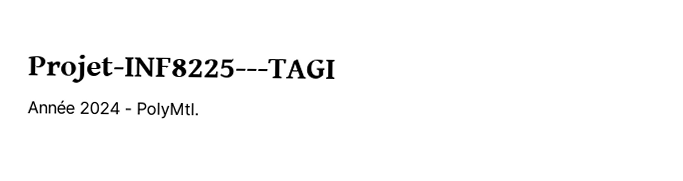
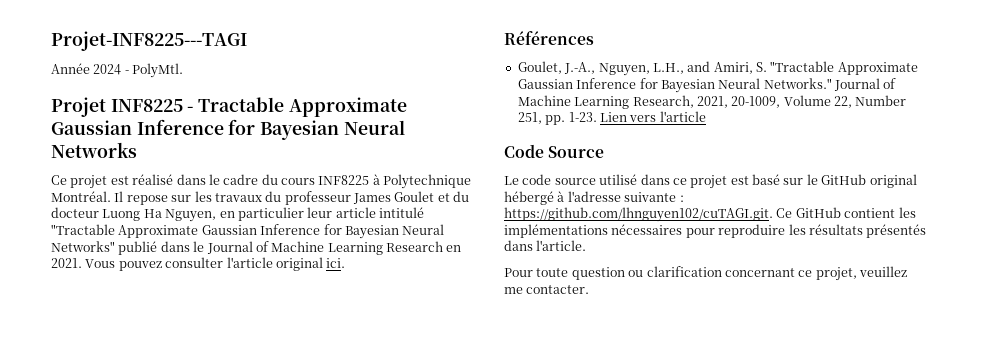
(199, 110) none -> [51,97,407,117] [51,119,405,140] [51,142,137,158] [51,174,472,189] [51,191,470,205] [51,207,424,222] [51,224,445,239] [51,241,462,255] [51,257,346,271] [504,31,594,45] [517,61,918,76] [517,78,897,93] [517,95,907,109] [517,111,706,125] [504,144,605,158] [504,174,917,189] [504,191,684,205] [504,207,916,222] [504,224,927,238] [504,240,587,251] [504,266,907,281] [504,285,590,294] // Projet INF8225 - Tractable Approximate Gaussian Inference for Bayesian Neural Networks // Ce projet est réalisé dans le cadre du cours INF8225 à Polytechnique Montréal. Il repose sur les travaux du professeur James Goulet et du docteur Luong Ha Nguyen, en particulier leur article intitulé "Tractable Approximate Gaussian Inference for Bayesian Neural Networks" publié dans le Journal of Machine Learning Research en 2021. Vous pouvez consulter l'article original ici. // Références // Goulet, J.-A., Nguyen, L.H., and Amiri, S. "Tractable Approximate Gaussian Inference for Bayesian Neural Networks." Journal of Machine Learning Research, 2021, 20-1009, Volume 22, Number 251, pp. 1-23. Lien vers l'article // Code Source // Le code source utilisé dans ce projet est basé sur le GitHub original hébergé à l'adresse suivante : https://github.com/lhnguyen102/cuTAGI.git. Ce GitHub contient les implémentations nécessaires pour reproduire les résultats présentés dans l'article. // Pour toute question ou clarification concernant ce projet, veuillez me contacter.

